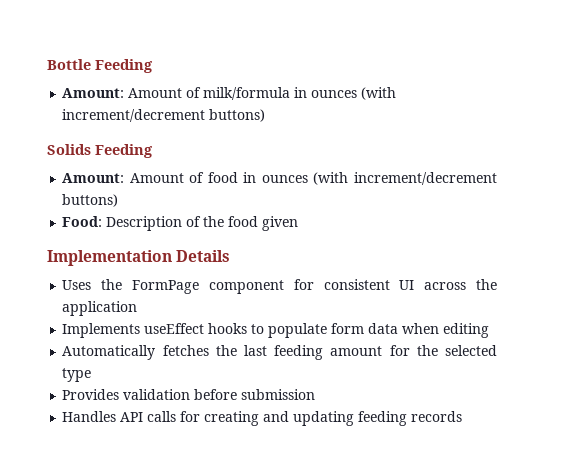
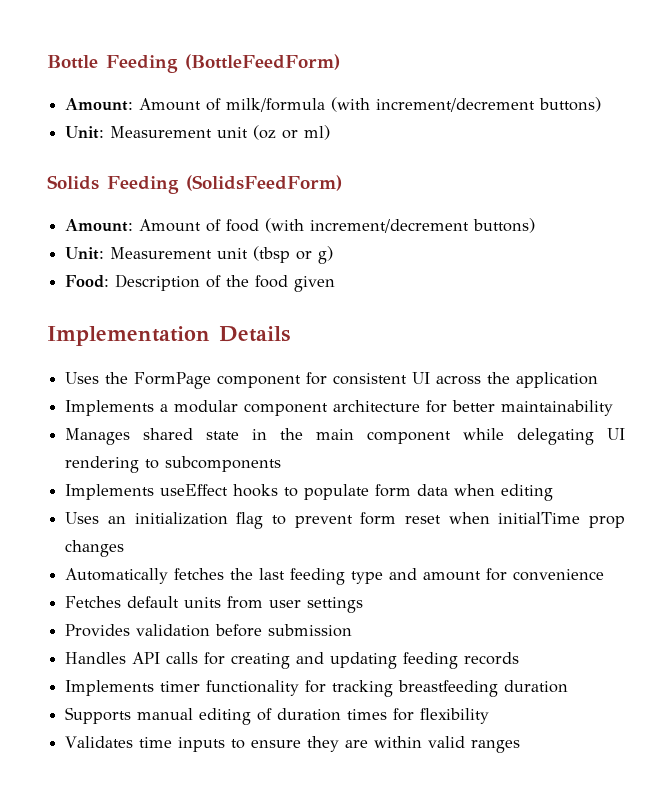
(153, 66) none -> [185,54,340,70] (BottleFeedForm)
[294,87,397,100] [62,109,266,122] in ounces (with increment/decrement buttons) -> [331,97,602,112] [65,125,331,140] (with increment/decrement buttons) // Unit: Measurement unit (oz or ml)
(153, 151) none -> [186,175,342,191] (SolidsFeedForm)
[243,172,497,185] [62,194,119,207] in ounces (with increment/decrement buttons) -> [265,218,536,233] [65,246,334,264] (with increment/decrement buttons) // Unit: Measurement unit (tbsp or g)
(138, 308) none -> [65,400,614,416] [65,428,626,445] [65,456,282,473] // Implements a modular component architecture for better maintainability // Manages shared state in the main component while delegating UI rendering to subcomponents
(490, 330) none -> [65,512,625,529] [65,540,125,557] // Uses an initialization flag to prevent form reset when initialTime prop changes
[330,345,497,356] [62,368,92,382] amount for the selected type -> [351,568,605,584] [65,596,364,613] type and amount for convenience // Fetches default units from user settings
(463, 416) none -> [65,680,569,697] [65,707,490,725] [65,736,521,753] // Implements timer functionality for tracking breastfeeding duration // Supports manual editing of duration times for flexibility // Validates time inputs to ensure they are within valid ranges

